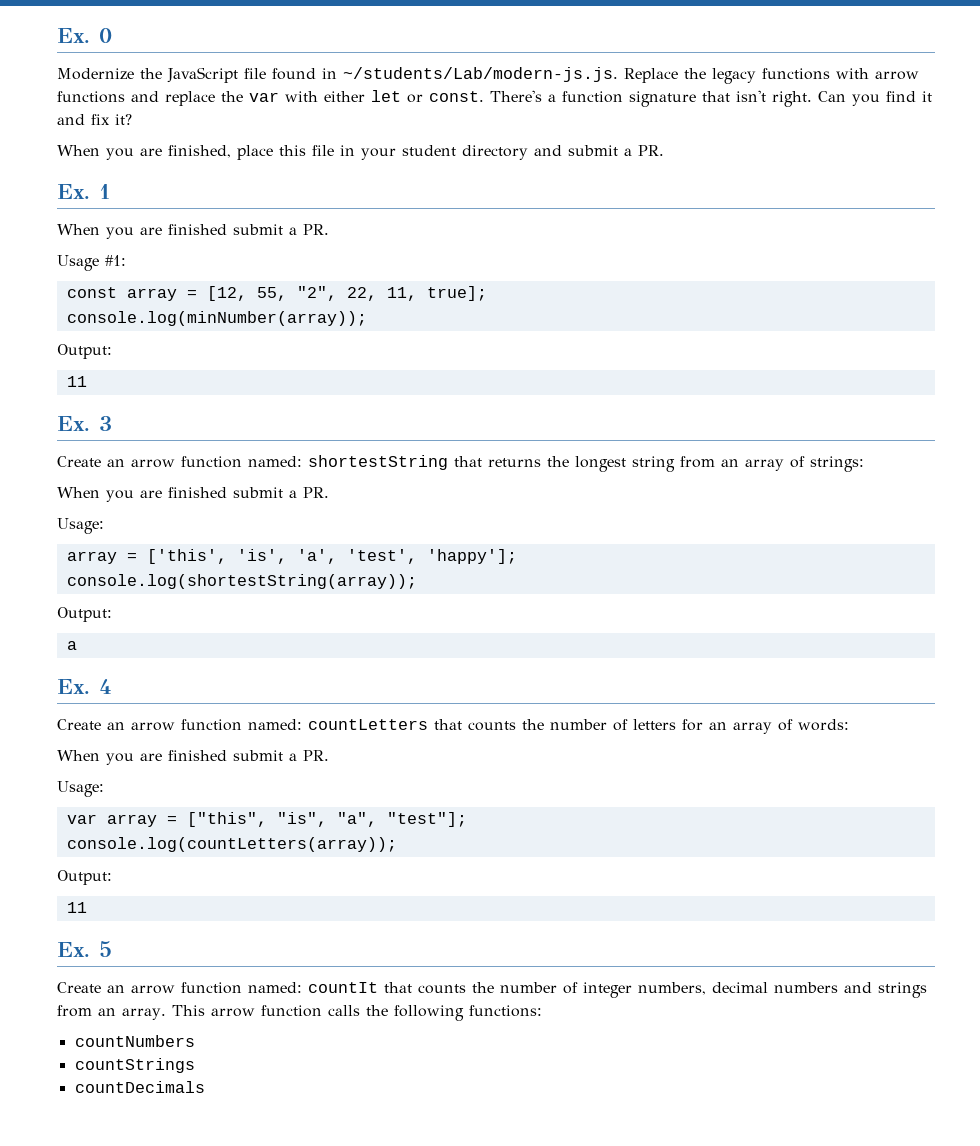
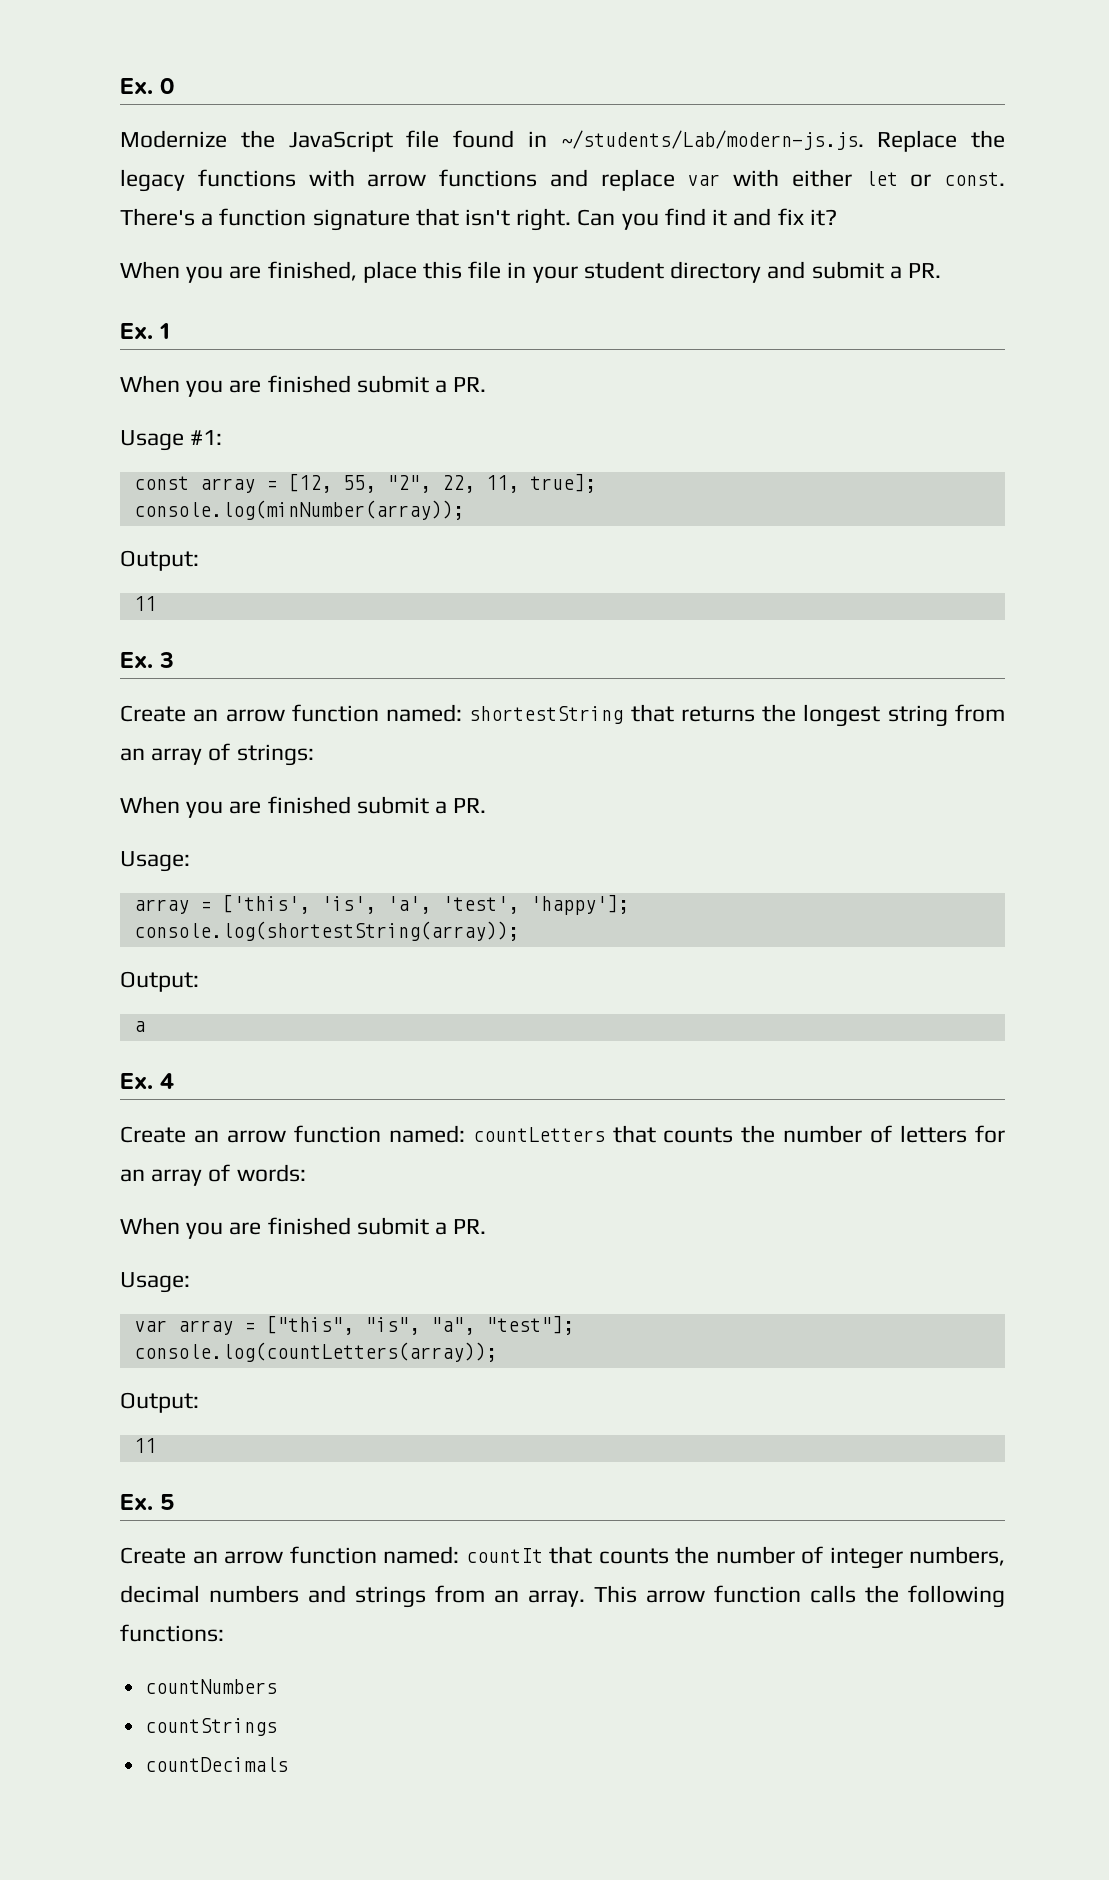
[221,91,243,102] the -> (675, 180) none

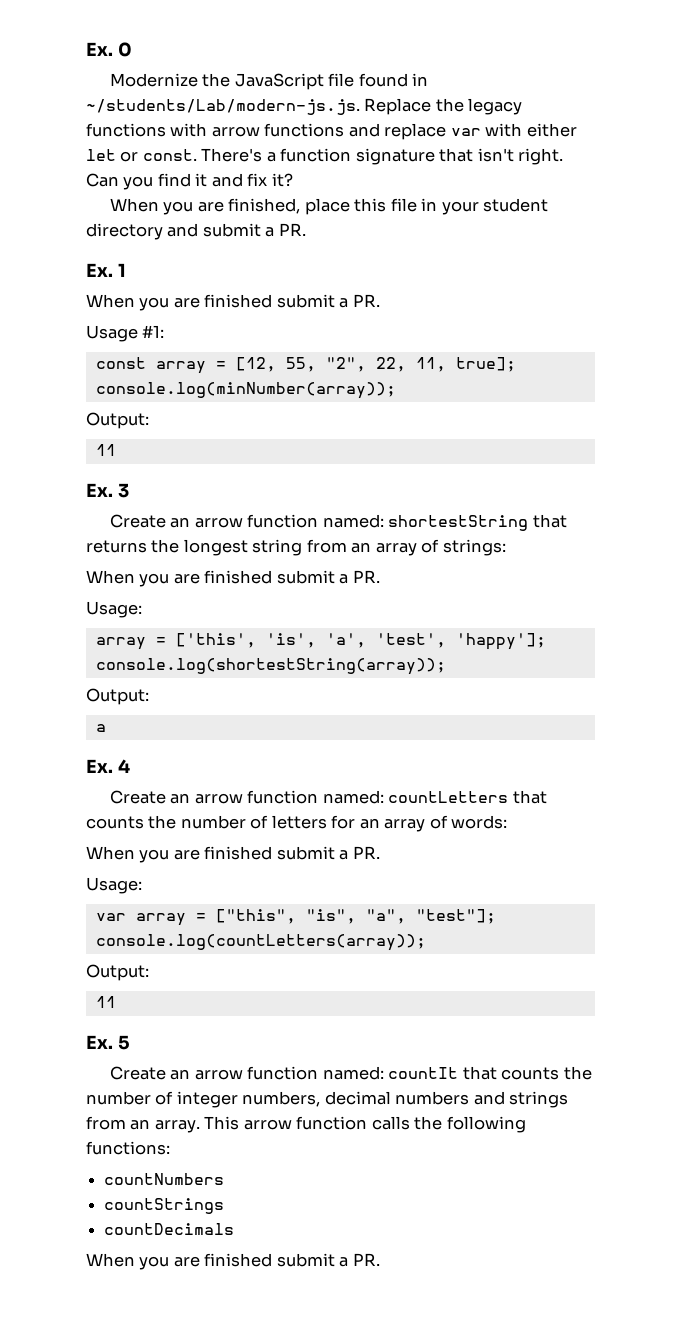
(289, 1764) none -> [86,1253,380,1270] // When you are finished submit a PR.

